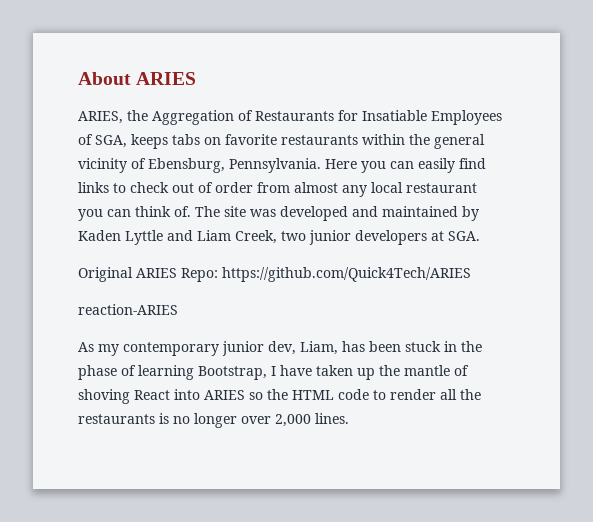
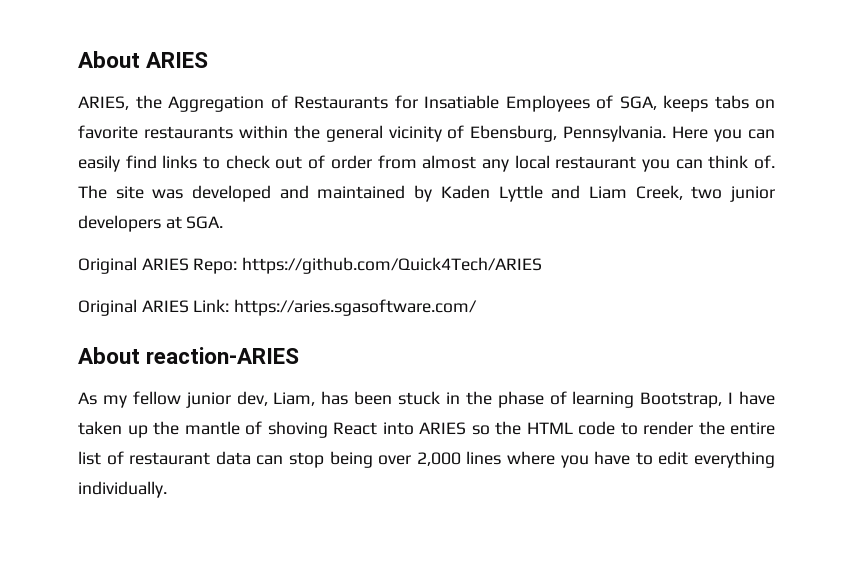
(471, 274) none -> [78,299,478,316] [78,347,140,364] Original ARIES Link: https://aries.sgasoftware.com/ // About
[123,342,219,356] contemporary -> [132,391,181,405] fellow
[440,389,481,400] [78,413,349,428] all the restaurants is no longer over 2,000 lines. -> [698,421,775,435] [78,451,776,468] [78,481,167,498] the entire list of restaurant data can stop being over 2,000 lines where you have to edit everything individually.

